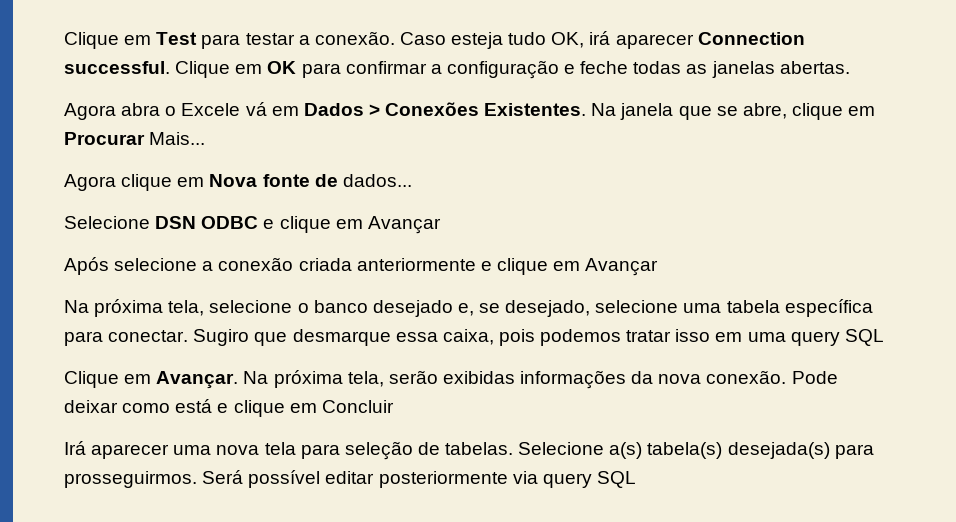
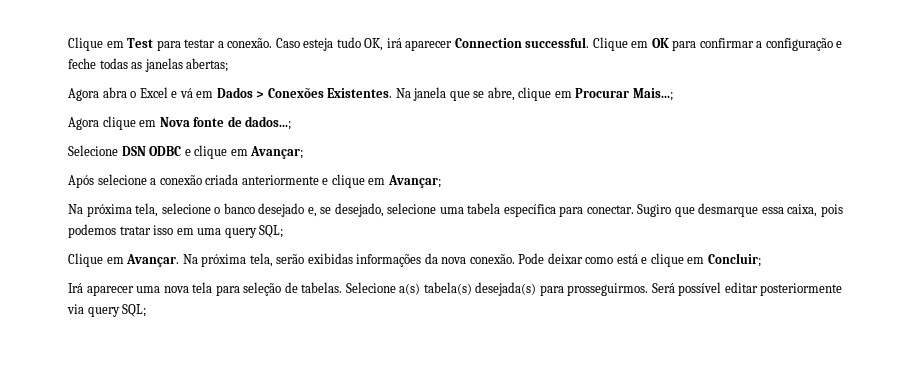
[779,61,850,74] abertas. -> [186,58,229,72] abertas;
[181,103,241,116] Excele -> [139,87,178,98] Excel e
[149,132,206,145] Mais... -> [632,88,673,101] Mais...;
[342,174,412,187] dados... -> [245,116,292,130] dados...;
[367,216,441,234] Avançar -> [250,146,304,159] Avançar;
[585,258,659,276] Avançar -> [387,175,441,188] Avançar;
[844,329,884,346] SQL -> [259,225,284,238] SQL;
[321,400,394,413] Concluir -> [707,253,761,267] Concluir;
[596,471,636,488] SQL -> [122,304,147,317] SQL;

